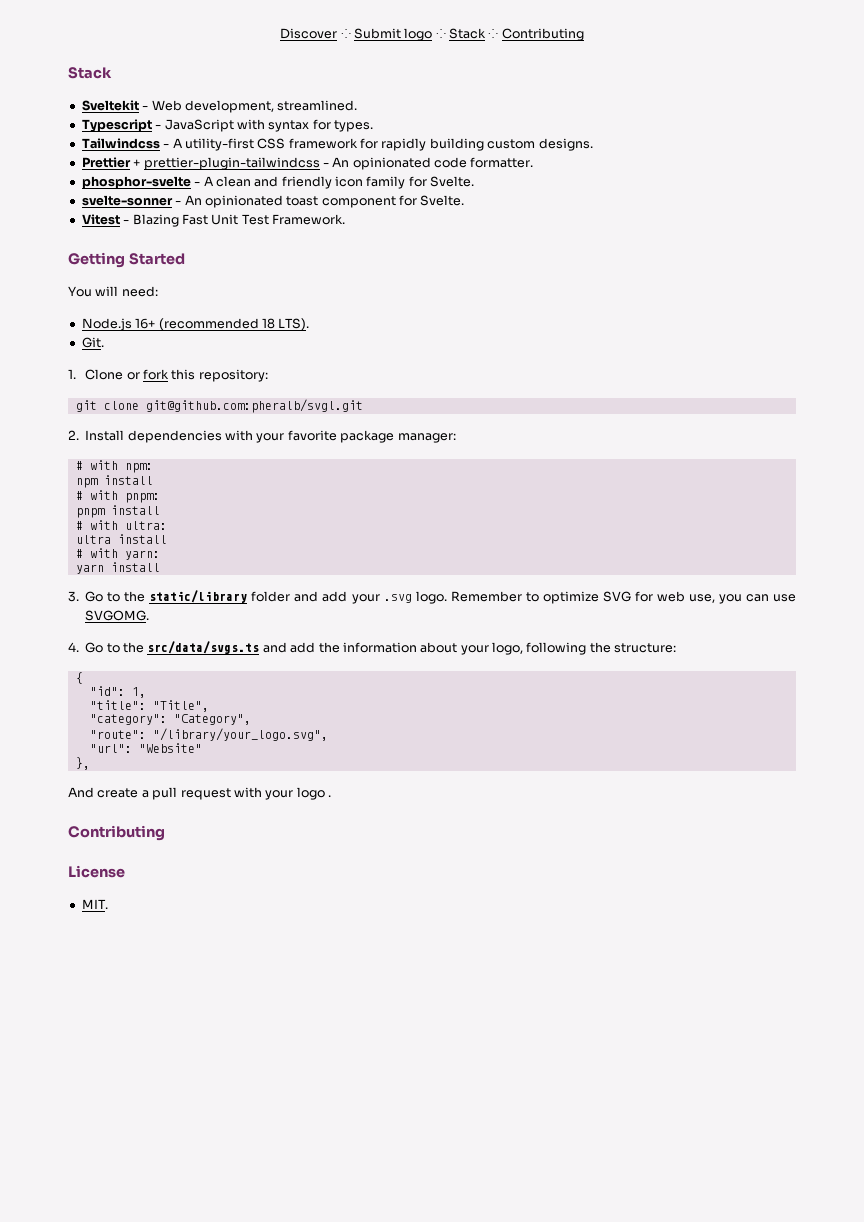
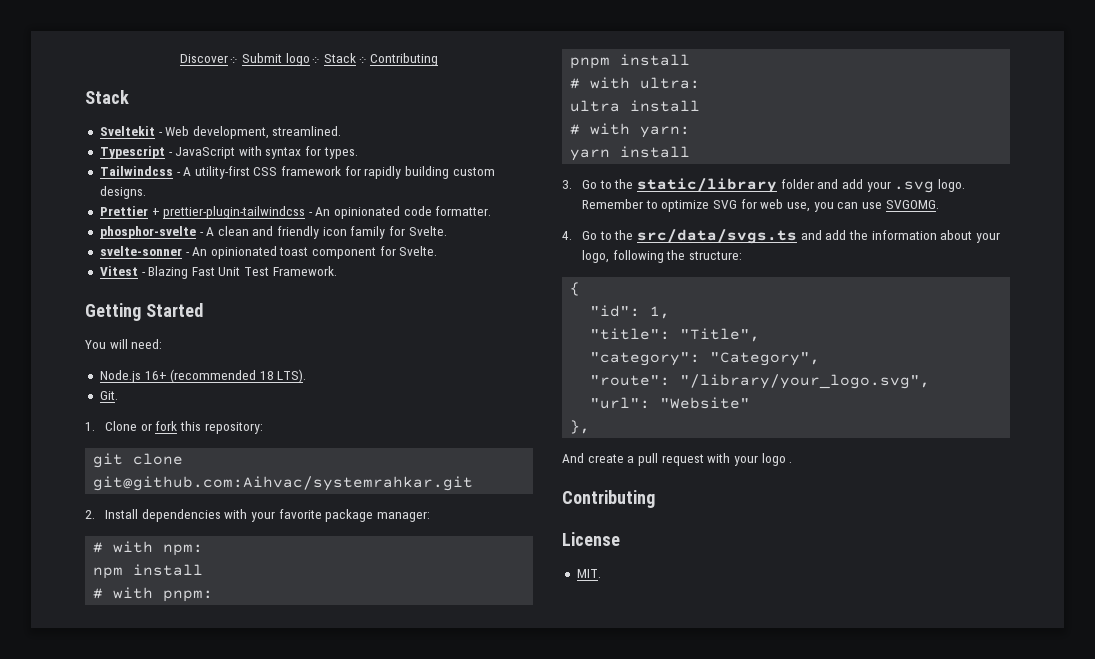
[145,399,363,413] git@github.com:pheralb/svgl.git -> [93,476,474,491] git@github.com:Aihvac/systemrahkar.git

